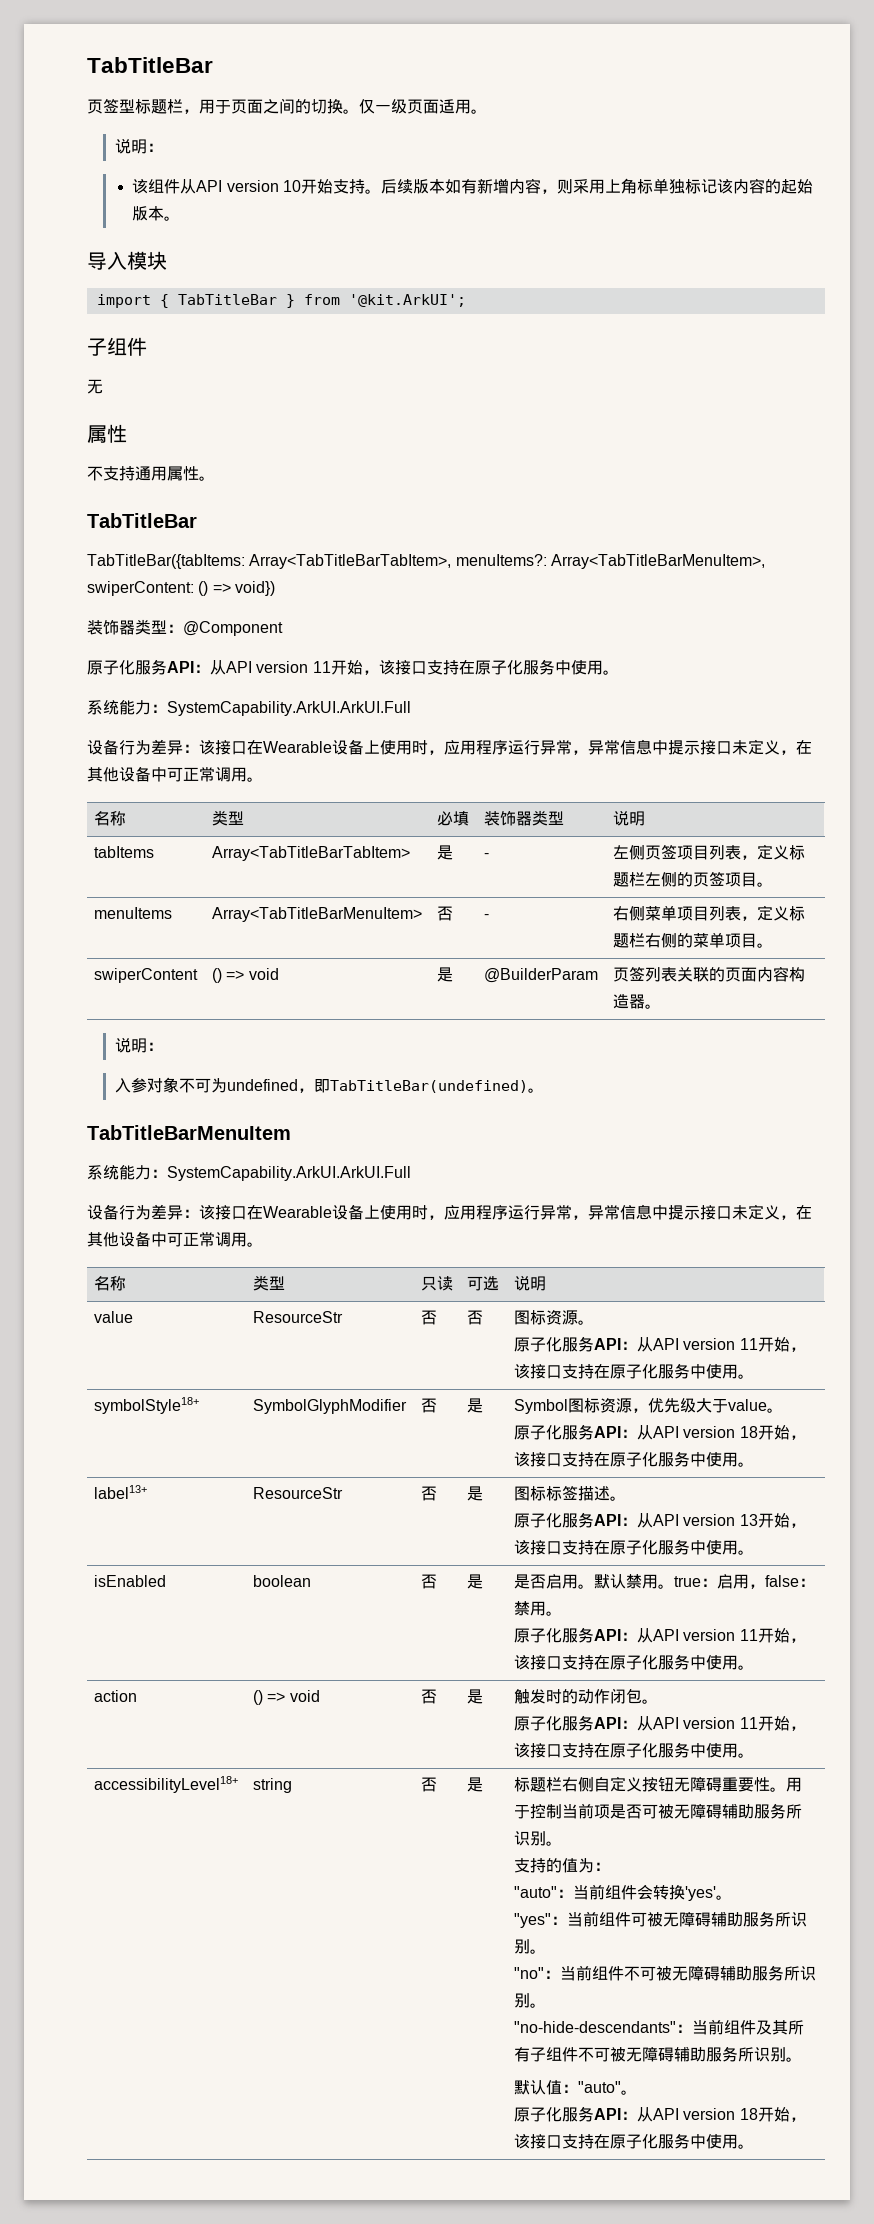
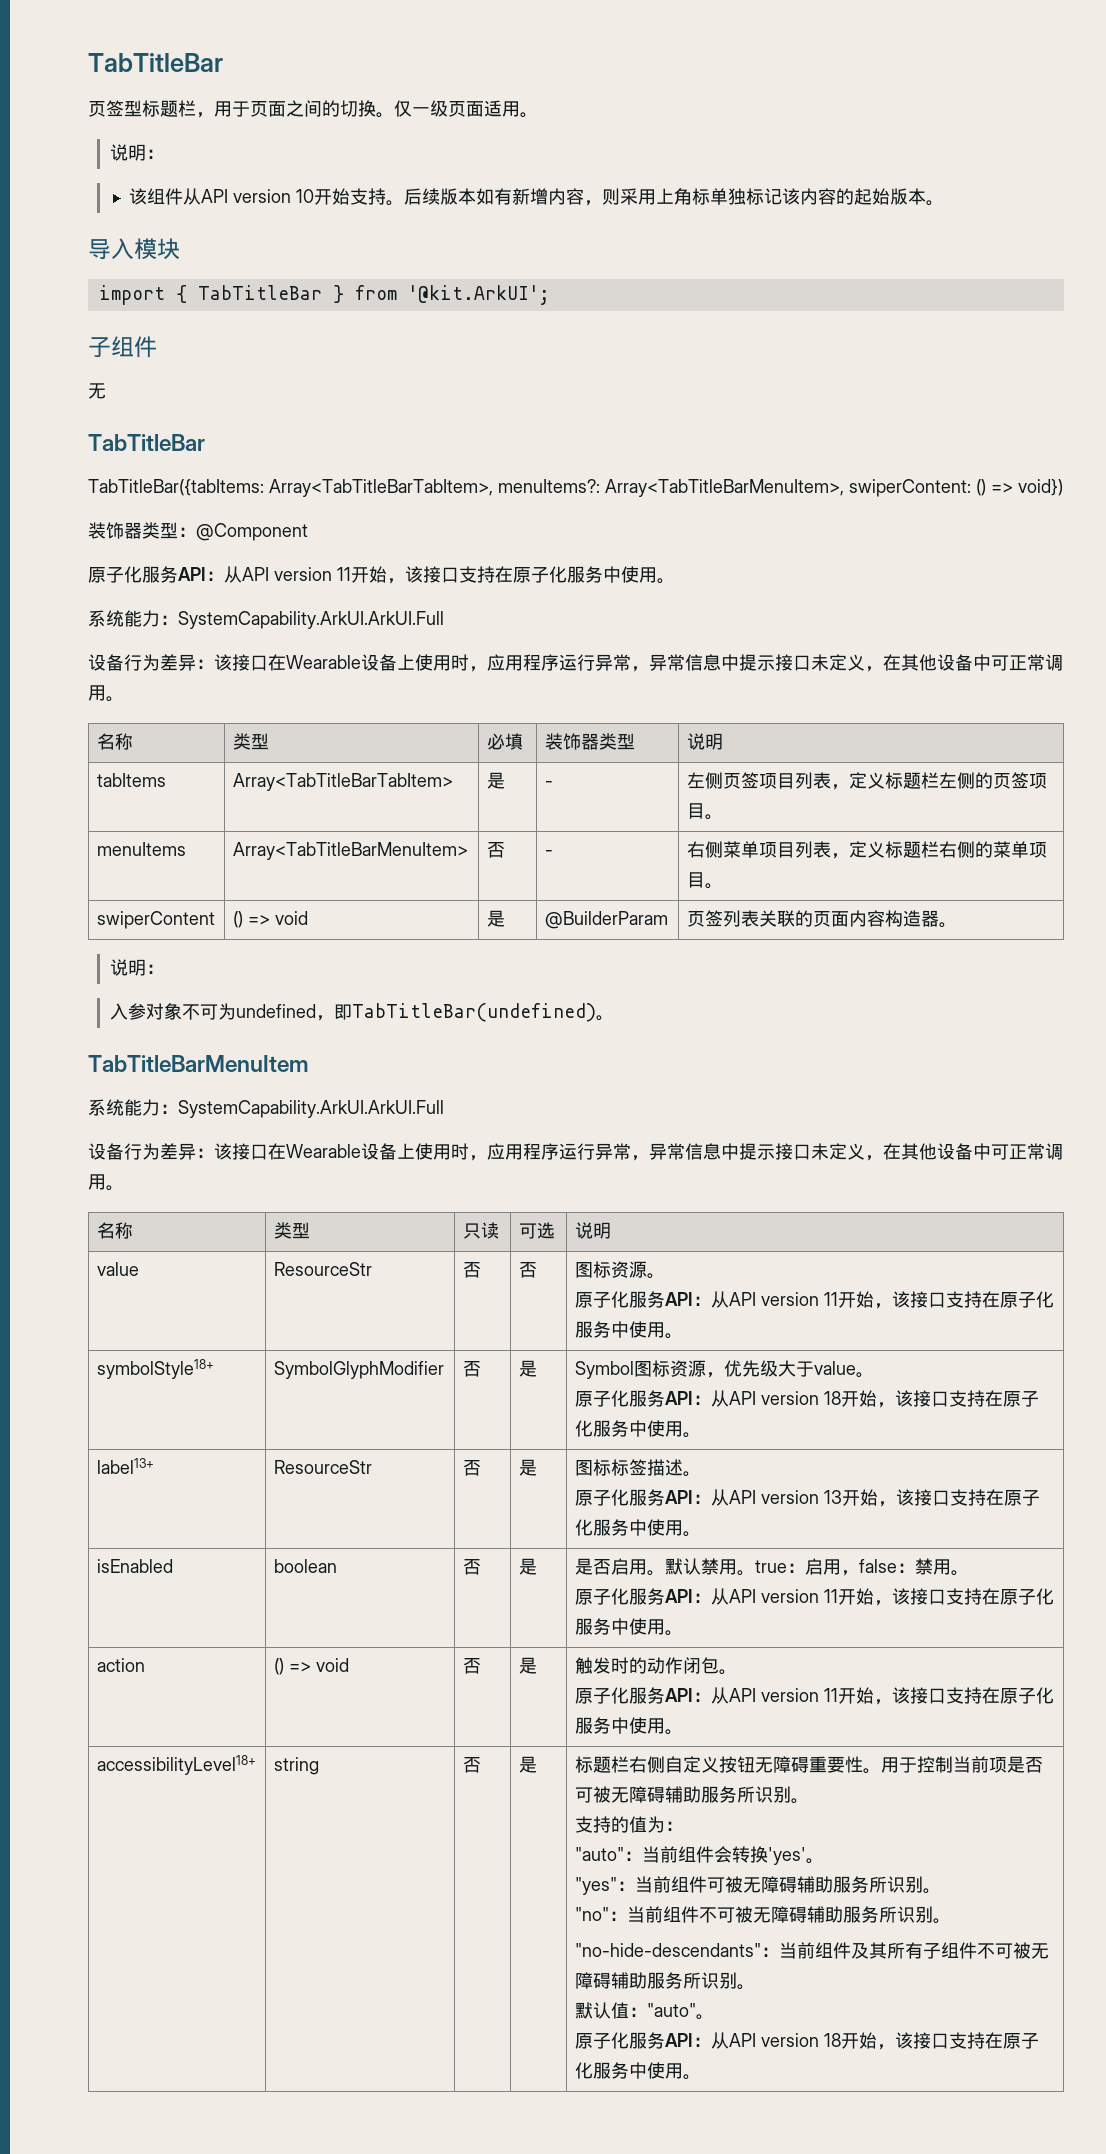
[87,424,127,443] [87,466,215,481] // 属性 // 不支持通用属性。 -> (106, 391) none

